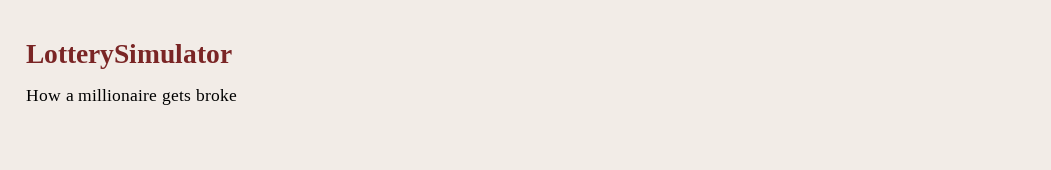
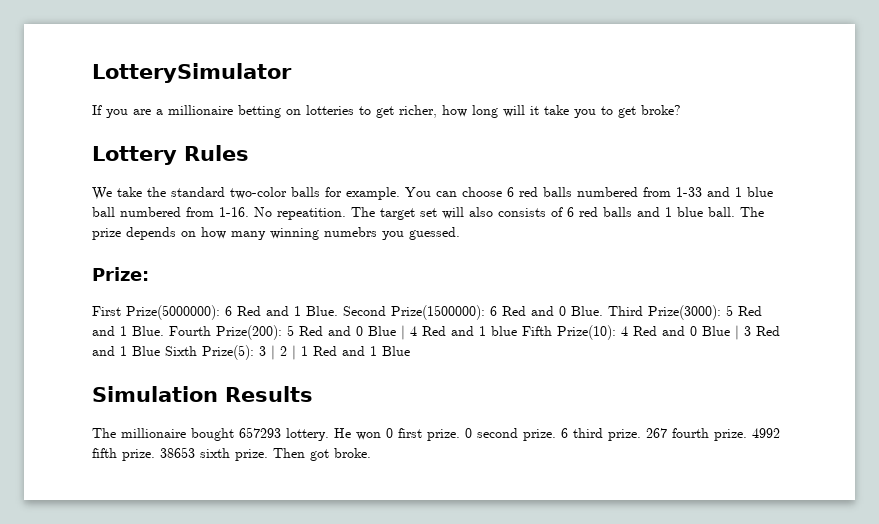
[26,89,237,105] How a millionaire gets broke -> [92,105,681,118] [92,145,249,165] [92,187,773,200] [92,207,764,220] [92,227,460,240] [92,267,149,281] [92,305,762,320] [92,325,780,340] [92,345,410,360] [92,386,313,402] [92,427,780,441] [92,447,371,461] If you are a millionaire betting on lotteries to get richer, how long will it take you to get broke? // Lottery Rules // We take the standard two-color balls for example. You can choose 6 red balls numbered from 1-33 and 1 blue ball numbered from 1-16. No repeatition. The target set will also consists of 6 red balls and 1 blue ball. The prize depends on how many winning numebrs you guessed. // Prize: // First Prize(5000000): 6 Red and 1 Blue. Second Prize(1500000): 6 Red and 0 Blue. Third Prize(3000): 5 Red and 1 Blue. Fourth Prize(200): 5 Red and 0 Blue | 4 Red and 1 blue Fifth Prize(10): 4 Red and 0 Blue | 3 Red and 1 Blue Sixth Prize(5): 3 | 2 | 1 Red and 1 Blue // Simulation Results // The millionaire bought 657293 lottery. He won 0 first prize. 0 second prize. 6 third prize. 267 fourth prize. 4992 fifth prize. 38653 sixth prize. Then got broke.

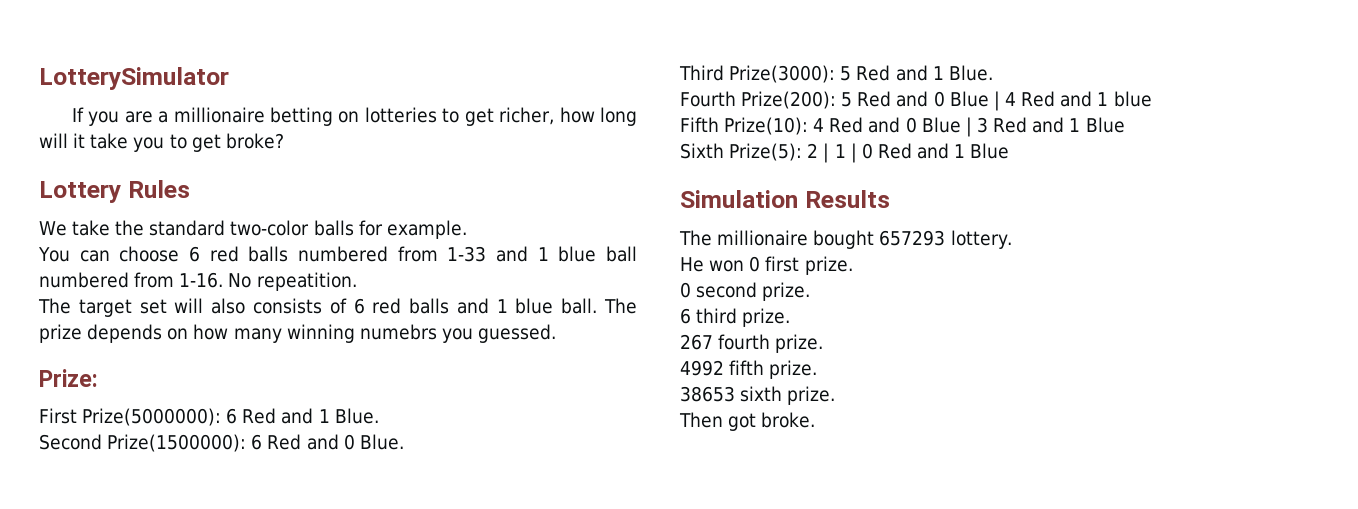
(400, 193) none -> (467, 229) //
(346, 214) none -> (357, 281) //
(338, 311) none -> (379, 416) //
(603, 311) none -> (404, 442) //
(164, 331) none -> (993, 73) //
(517, 331) none -> (1152, 99) //
(160, 351) none -> (1125, 125) //
[259,345,275,360] 3 | -> (803, 152) none
(308, 351) none -> [850,143,873,163] | 0
(329, 434) none -> (1013, 239) //
(460, 435) none -> (853, 265) //
(556, 435) none -> (811, 291) //
(641, 435) none -> (791, 317) //
(747, 435) none -> (824, 343) //
(155, 455) none -> (818, 369) //
(268, 455) none -> (836, 395) //

